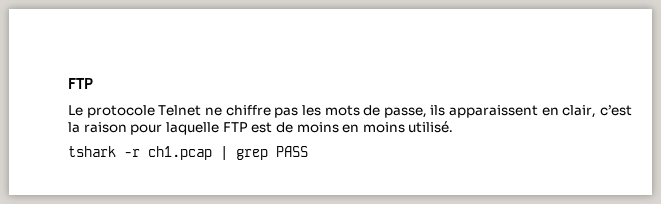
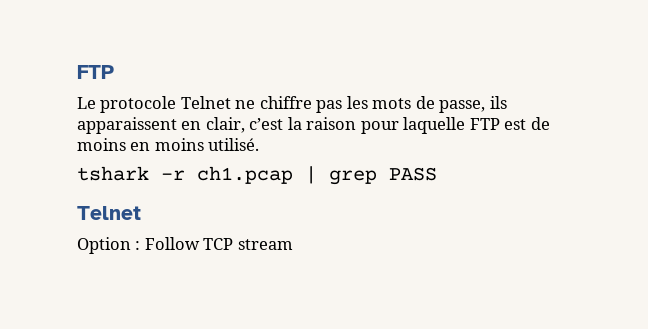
(308, 151) none -> [77,206,141,220] [77,237,293,254] // Telnet // Option : Follow TCP stream

